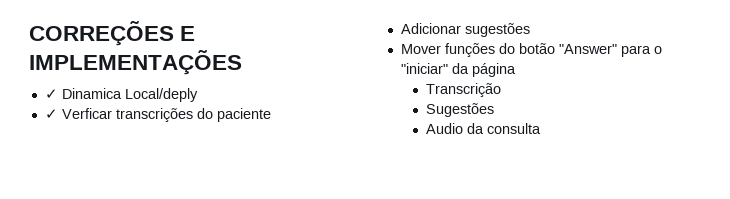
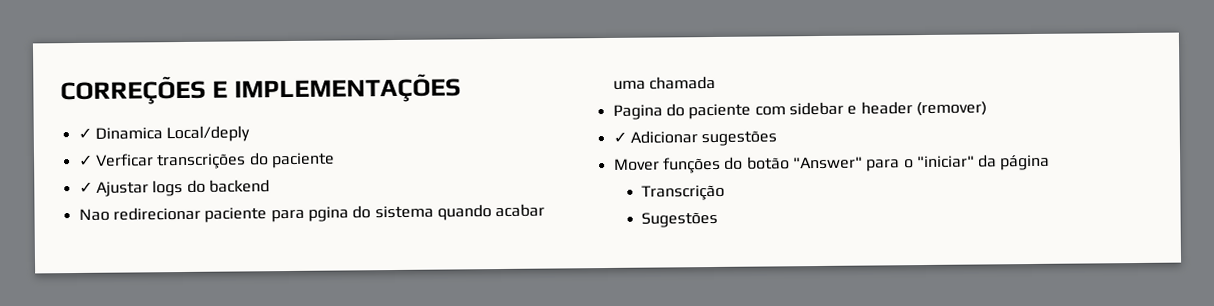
(271, 115) none -> [78,179,270,197] [78,203,546,223] [612,75,716,90] [612,101,987,120] [612,131,627,143] ✓ Ajustar logs do backend // Nao redirecionar paciente para pgina do sistema quando acabar uma chamada // Pagina do paciente com sidebar e header (remover) // ✓
[426,123,542,134] // Audio da consulta -> (719, 219) none

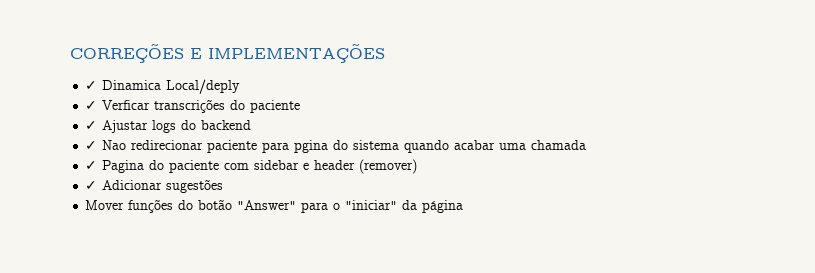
(270, 186) none -> [85,141,98,150] ✓
(716, 82) none -> [85,161,98,170] ✓
[641,184,726,201] [641,211,719,228] // Transcrição // Sugestões -> (464, 206) none

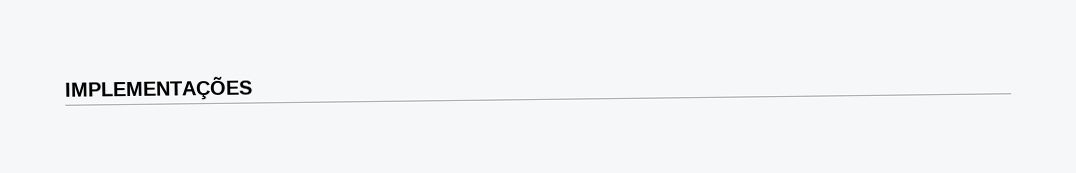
[70,43,202,63] CORREÇÕES E -> (64, 89) none
[85,79,241,94] [85,99,301,113] [85,120,252,133] [85,140,587,153] [85,159,418,174] [85,179,224,193] [85,199,464,213] // ✓ Dinamica Local/deply // ✓ Verficar transcrições do paciente // ✓ Ajustar logs do backend // ✓ Nao redirecionar paciente para pgina do sistema quando acabar uma chamada // ✓ Pagina do paciente com sidebar e header (remover) // ✓ Adicionar sugestões // Mover funções do botão "Answer" para o "iniciar" da página -> (253, 89) none

